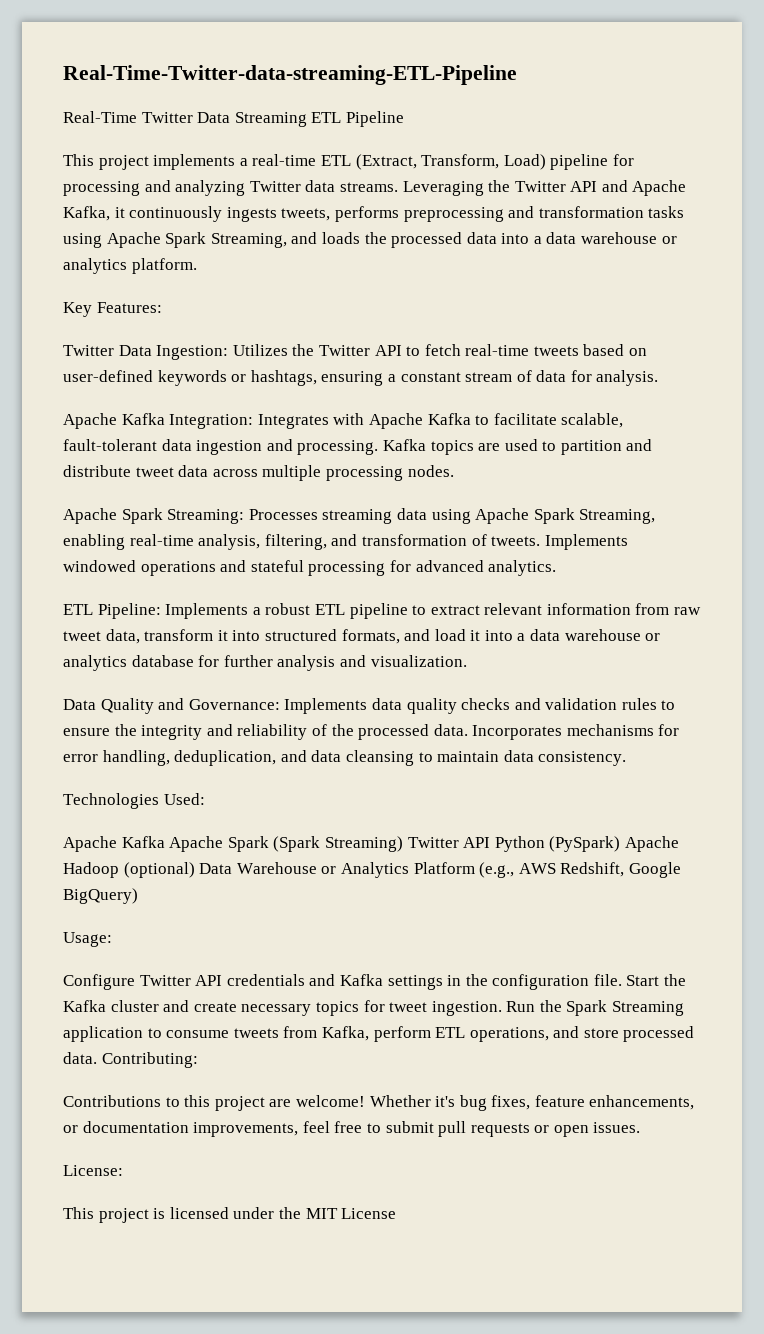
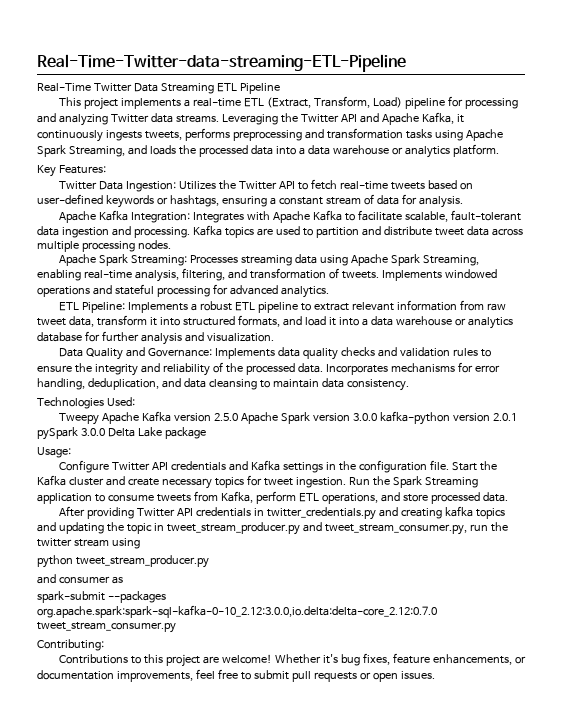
[63,836,679,852] [63,862,681,878] [63,888,138,904] Apache Kafka Apache Spark (Spark Streaming) Twitter API Python (PySpark) Apache Hadoop (optional) Data Warehouse or Analytics Platform (e.g., AWS Redshift, Google BigQuery) -> [59,411,517,425] [37,427,206,440] Tweepy Apache Kafka version 2.5.0 Apache Spark version 3.0.0 kafka-python version 2.0.1 pySpark 3.0.0 Delta Lake package
(97, 1058) none -> [59,506,505,520] [37,522,508,535] [37,538,140,549] [37,555,209,568] [37,574,123,584] [37,591,166,603] [37,605,437,618] [37,622,176,633] // After providing Twitter API credentials in twitter_credentials.py and creating kafka topics and updating the topic in tweet_stream_producer.py and tweet_stream_consumer.py, run the twitter stream using // python tweet_stream_producer.py // and consumer as // spark-submit --packages org.apache.spark:spark-sql-kafka-0-10_2.12:3.0.0,io.delta:delta-core_2.12:0.7.0 tweet_stream_consumer.py //
[63,1165,123,1176] [63,1207,397,1223] // License: // This project is licensed under the MIT License -> (435, 675) none

